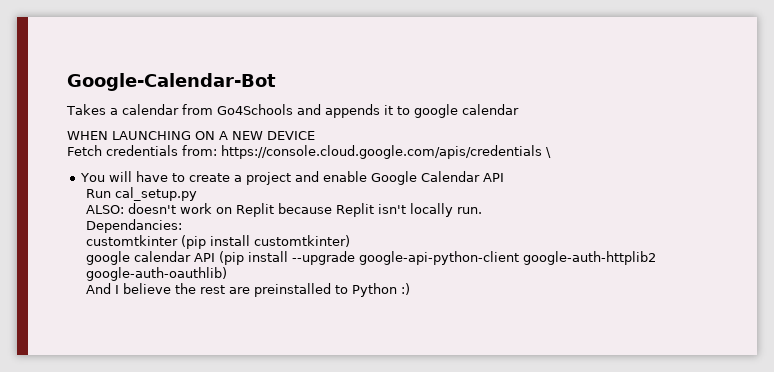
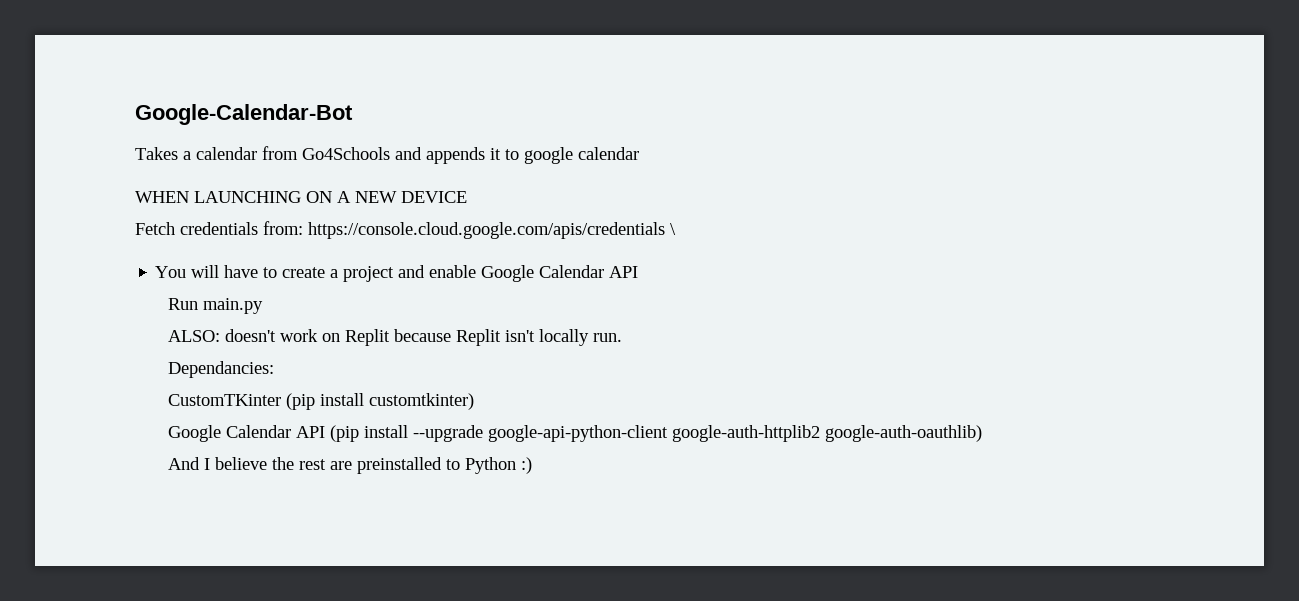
[114,187,197,201] cal_setup.py -> [203,298,264,314] main.py
[85,235,178,246] customtkinter -> [168,394,282,406] CustomTKinter
[85,251,191,265] google calendar -> [168,425,292,442] Google Calendar

